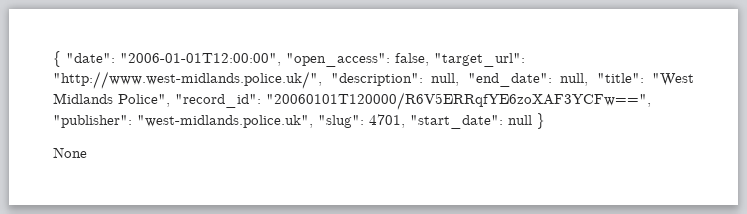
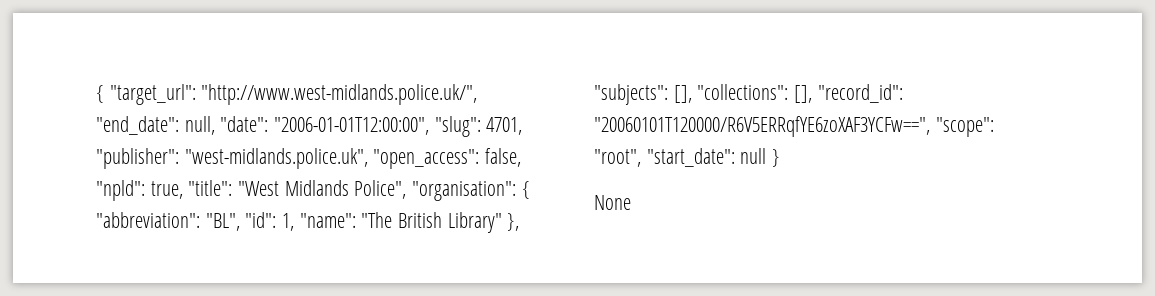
[53,51,525,67] [53,71,694,89] [53,92,651,110] [53,114,405,128] { "date": "2006-01-01T12:00:00", "open_access": false, "target_url": "http://www.west-midlands.police.uk/", "description": null, "end_date": null, "title": "West Midlands Police", "record_id": "20060101T120000/R6V5ERRqfYE6zoXAF3YCFw==", "publisher": "west-midlands.police.uk", "slug": 4701, -> [96,84,478,105] [96,116,523,137] [96,148,521,169] [96,180,530,201] [96,212,520,233] [594,84,903,105] [594,116,994,137] [594,149,641,167] { "target_url": "http://www.west-midlands.police.uk/", "end_date": null, "date": "2006-01-01T12:00:00", "slug": 4701, "publisher": "west-midlands.police.uk", "open_access": false, "npld": true, "title": "West Midlands Police", "organisation": { "abbreviation": "BL", "id": 1, "name": "The British Library" }, "subjects": [], "collections": [], "record_id": "20060101T120000/R6V5ERRqfYE6zoXAF3YCFw==", "scope": "root",

